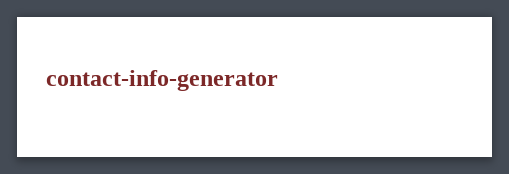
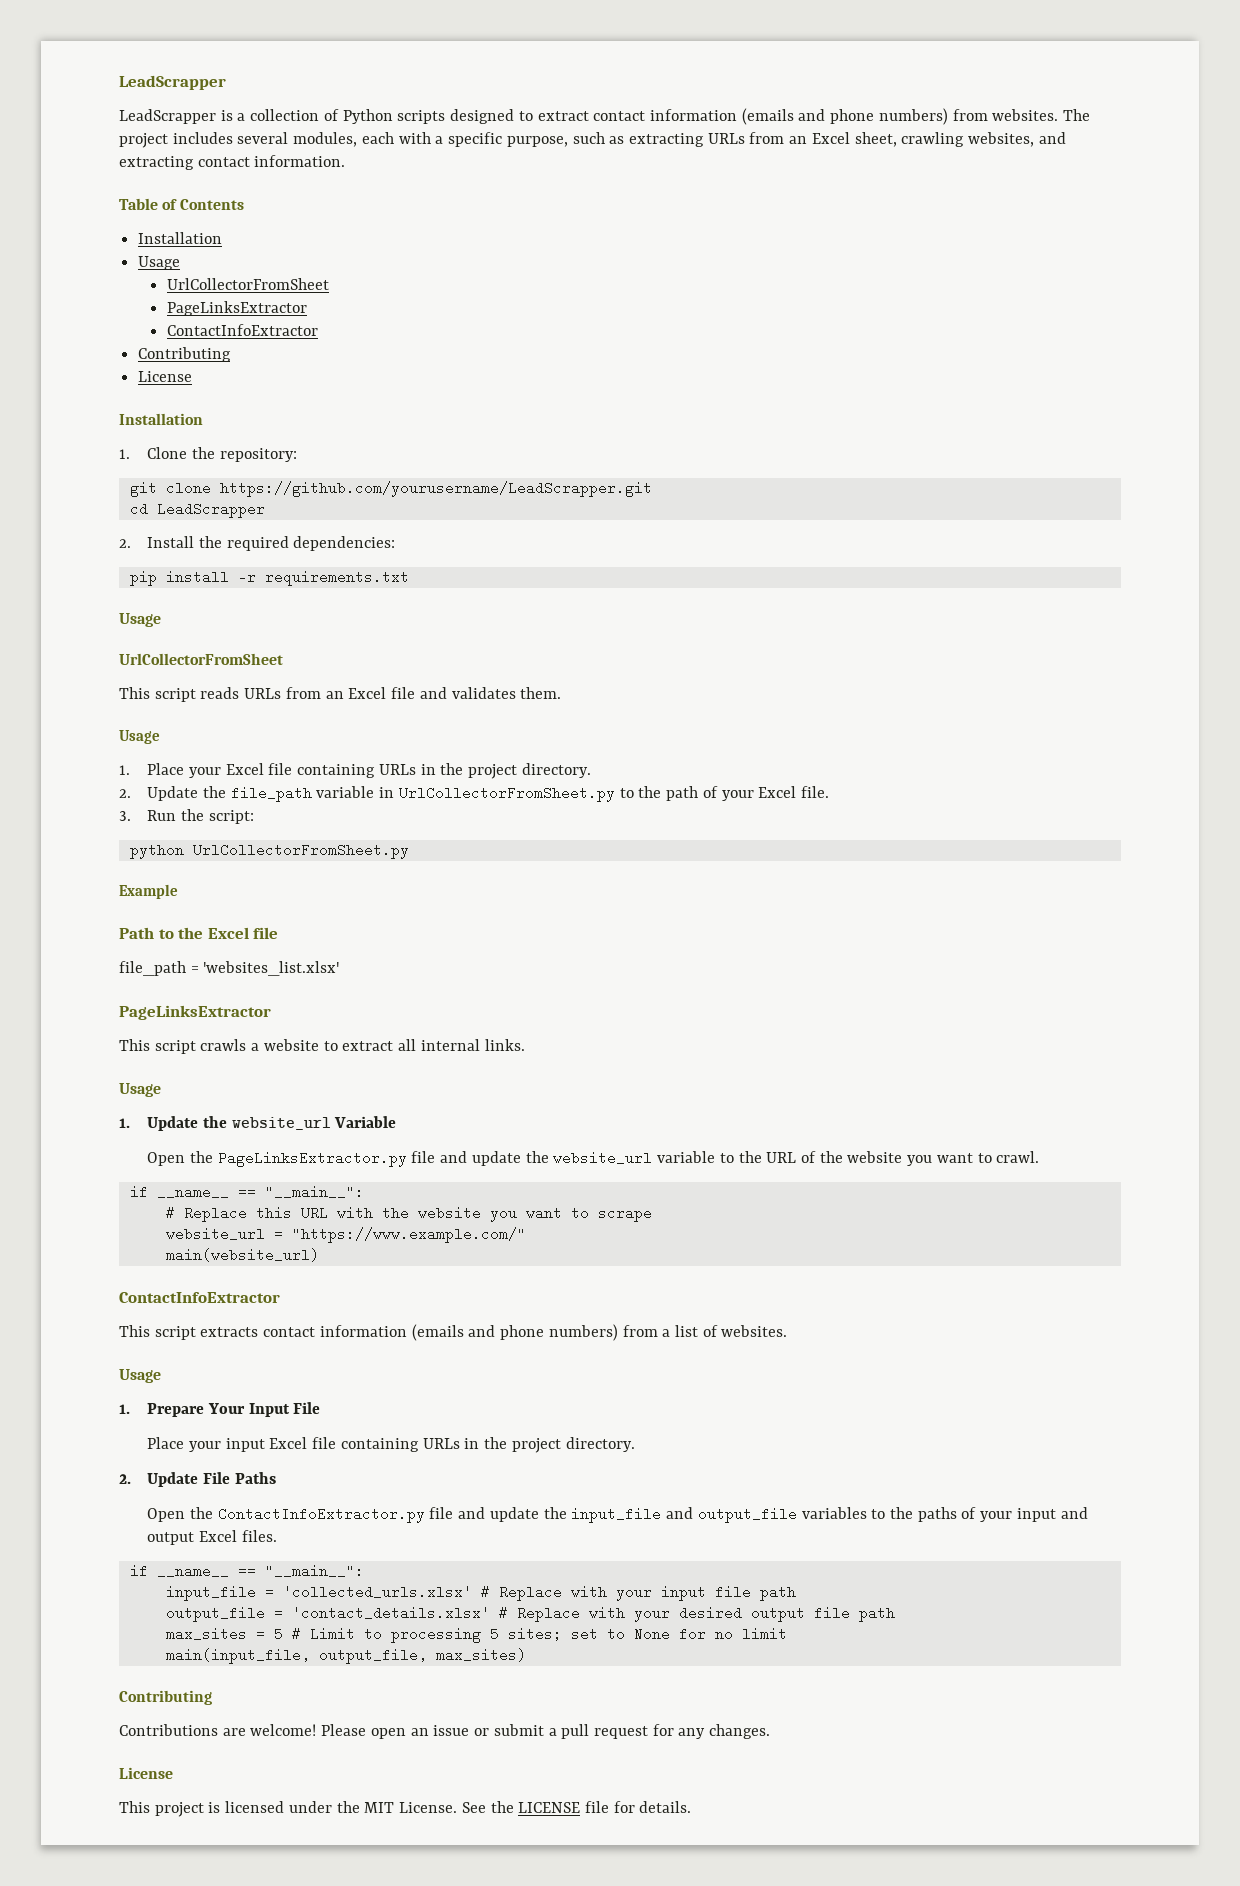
[46,70,278,91] contact-info-generator -> [119,75,226,90] [119,108,1091,125] [119,132,1066,148] [119,155,346,170] [119,198,244,210] [138,232,223,244] [138,256,181,270] [166,278,329,290] [166,301,307,316] [166,324,318,336] [138,347,232,362] [138,371,193,382] [119,413,203,425] [119,447,297,462] [129,481,652,497] [129,502,265,518] [119,536,396,551] [129,570,409,586] [119,613,161,627] [119,653,283,665] [119,687,562,702] [119,730,160,744] [119,763,591,779] [119,786,829,802] [119,809,254,824] [129,843,409,859] [119,884,178,899] [119,927,279,939] [119,961,340,976] [119,1005,271,1020] [119,1039,525,1054] [119,1083,161,1097] [119,1116,397,1131] [147,1151,1040,1167] [129,1185,364,1199] [165,1206,652,1222] [165,1227,526,1243] [165,1248,319,1262] [119,1292,280,1303] [119,1324,788,1341] [119,1369,161,1383] [119,1402,321,1417] [147,1437,635,1453] [119,1472,276,1487] [147,1507,1088,1523] [147,1530,277,1545] [129,1564,364,1578] [165,1585,796,1601] [165,1606,895,1622] [165,1627,787,1643] [165,1648,526,1664] [119,1690,212,1705] [119,1724,771,1739] [119,1767,173,1779] [119,1801,692,1817] LeadScrapper // LeadScrapper is a collection of Python scripts designed to extract contact information (emails and phone numbers) from websites. The project includes several modules, each with a specific purpose, such as extracting URLs from an Excel sheet, crawling websites, and extracting contact information. // Table of Contents // Installation // Usage // UrlCollectorFromSheet // PageLinksExtractor // ContactInfoExtractor // Contributing // License // Installation // 1. Clone the repository: // git clone https://github.com/yourusername/LeadScrapper.git // cd LeadScrapper // 2. Install the required dependencies: // pip install -r requirements.txt // Usage // UrlCollectorFromSheet // This script reads URLs from an Excel file and validates them. // Usage // 1. Place your Excel file containing URLs in the project directory. // 2. Update the file_path variable in UrlCollectorFromSheet.py to the path of your Excel file. // 3. Run the script: // python UrlCollectorFromSheet.py // Example // Path to the Excel file // file_path = 'websites_list.xlsx' // PageLinksExtractor // This script crawls a website to extract all internal links. // Usage // 1. Update the website_url Variable // Open the PageLinksExtractor.py file and update the website_url variable to the URL of the website you want to crawl. // if __name__ == "__main__": // # Replace this URL with the website you want to scrape // website_url = "https://www.example.com/" // main(website_url) // ContactInfoExtractor // This script extracts contact information (emails and phone numbers) from a list of websites. // Usage // 1. Prepare Your Input File // Place your input Excel file containing URLs in the project directory. // 2. Update File Paths // Open the ContactInfoExtractor.py file and update the input_file and output_file variables to the paths of your input and output Excel files. // if __name__ == "__main__": // input_file = 'collected_urls.xlsx' # Replace with your input file path // output_file = 'contact_details.xlsx' # Replace with your desired output file path // max_sites = 5 # Limit to processing 5 sites; set to None for no limit // main(input_file, output_file, max_sites) // Contributing // Contributions are welcome! Please open an issue or submit a pull request for any changes. // License // This project is licensed under the MIT License. See the LICENSE file for details.

